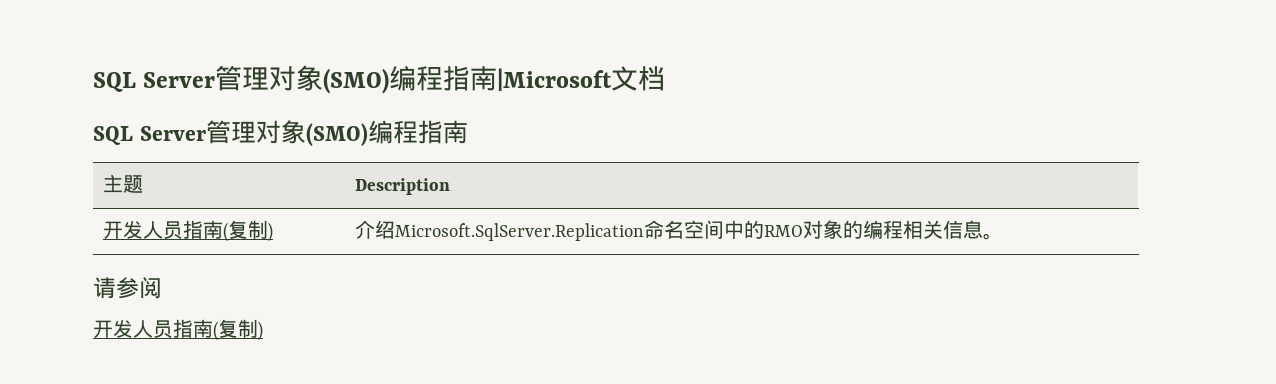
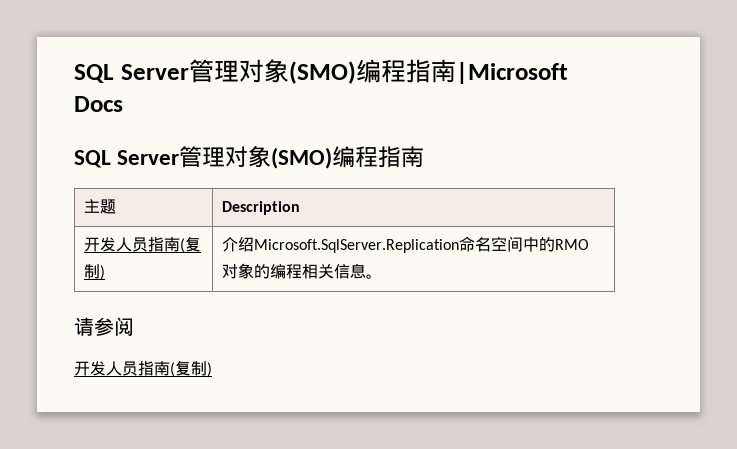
[611,66,666,91] 文档 -> [74,96,123,112] Docs

